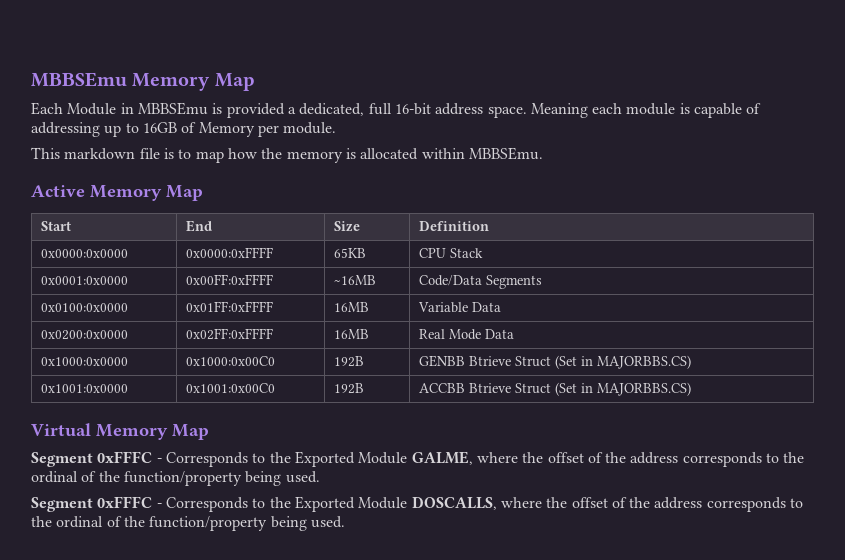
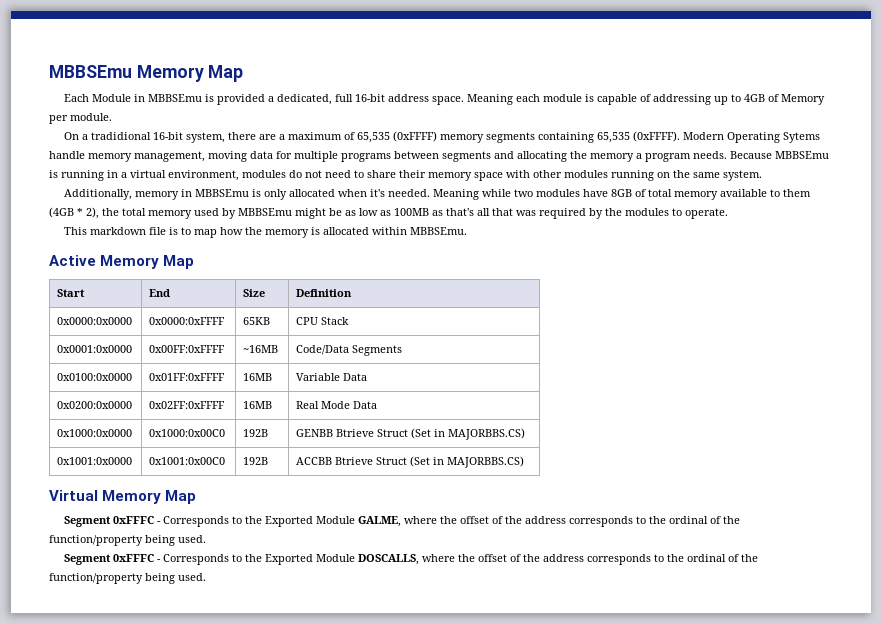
[142,122,177,133] 16GB -> [744,94,766,102] 4GB
(337, 128) none -> [64,131,821,143] [49,151,829,162] [49,170,762,181] [64,189,812,200] [49,207,728,219] // On a tradidional 16-bit system, there are a maximum of 65,535 (0xFFFF) memory segments containing 65,535 (0xFFFF). Modern Operating Sytems handle memory management, moving data for multiple programs between segments and allocating the memory a program needs. Because MBBSEmu is running in a virtual environment, modules do not need to share their memory space with other modules running on the same system. // Additionally, memory in MBBSEmu is only allocated when it's needed. Meaning while two modules have 8GB of total memory available to them (4GB * 2), the total memory used by MBBSEmu might be as low as 100MB as that's all that was required by the modules to operate.

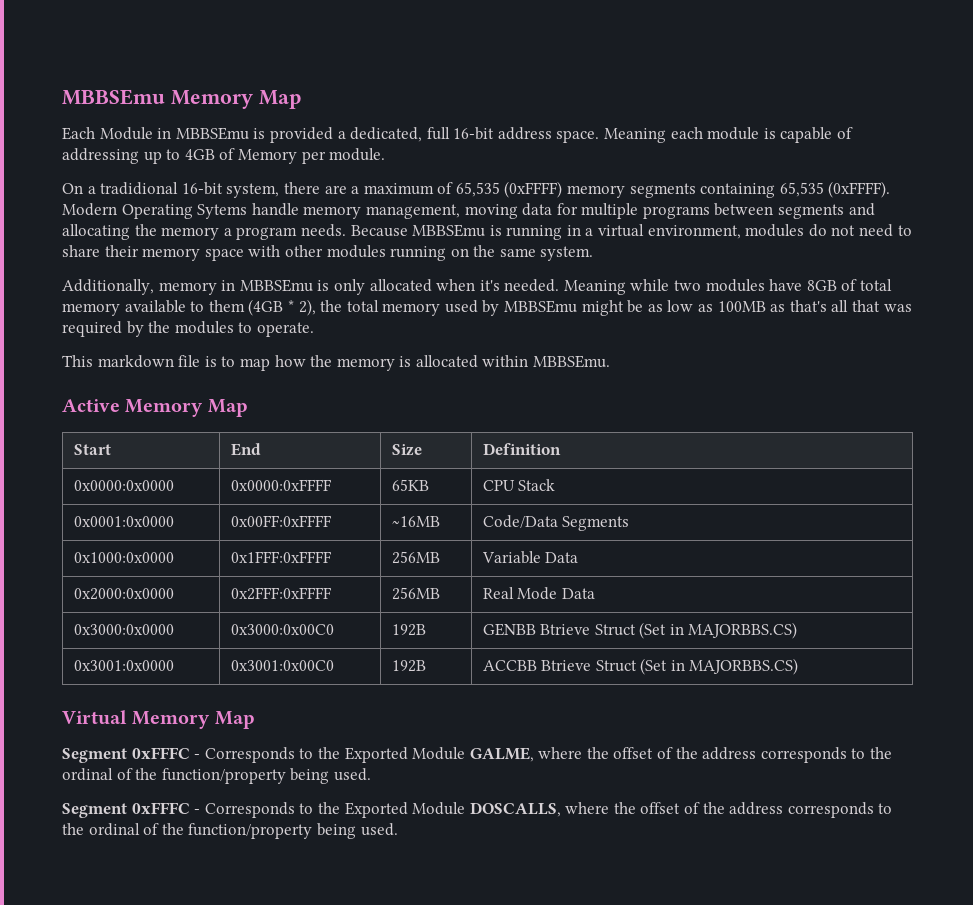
[57,373,133,381] [149,373,226,381] [243,373,273,381] 0x0100:0x0000 | 0x01FF:0xFFFF | 16MB -> [73,552,174,563] [230,551,332,563] [391,551,440,564] 0x1000:0x0000 | 0x1FFF:0xFFFF | 256MB
[57,401,133,409] [149,401,226,409] [243,401,273,409] 0x0200:0x0000 | 0x02FF:0xFFFF | 16MB -> [73,588,174,600] [230,587,332,600] [391,587,440,600] 0x2000:0x0000 | 0x2FFF:0xFFFF | 256MB
[57,429,133,437] [149,429,226,437] 0x1000:0x0000 | 0x1000:0x00C0 -> [73,624,174,635] [230,624,334,635] 0x3000:0x0000 | 0x3000:0x00C0
[57,457,133,465] [149,457,226,465] 0x1001:0x0000 | 0x1001:0x00C0 -> [73,660,174,671] [230,660,334,671] 0x3001:0x0000 | 0x3001:0x00C0

